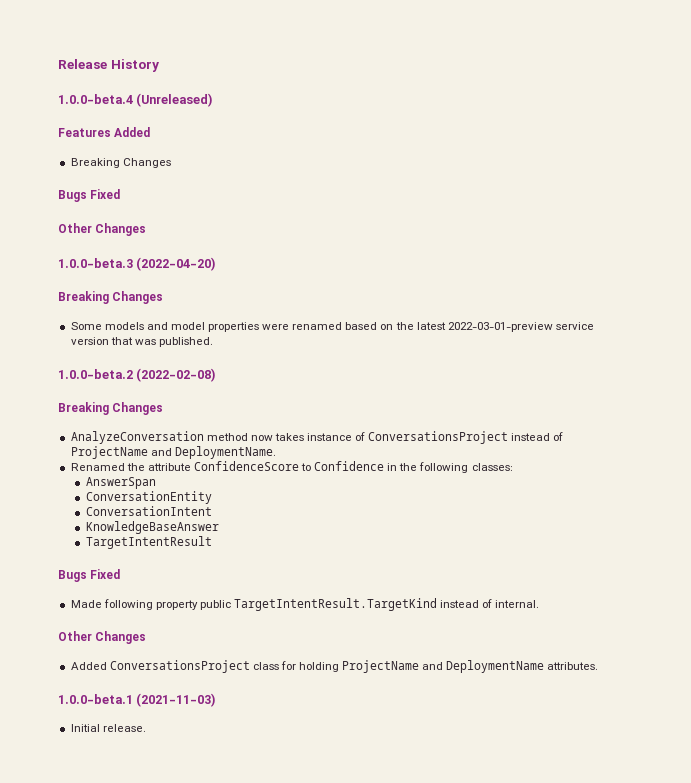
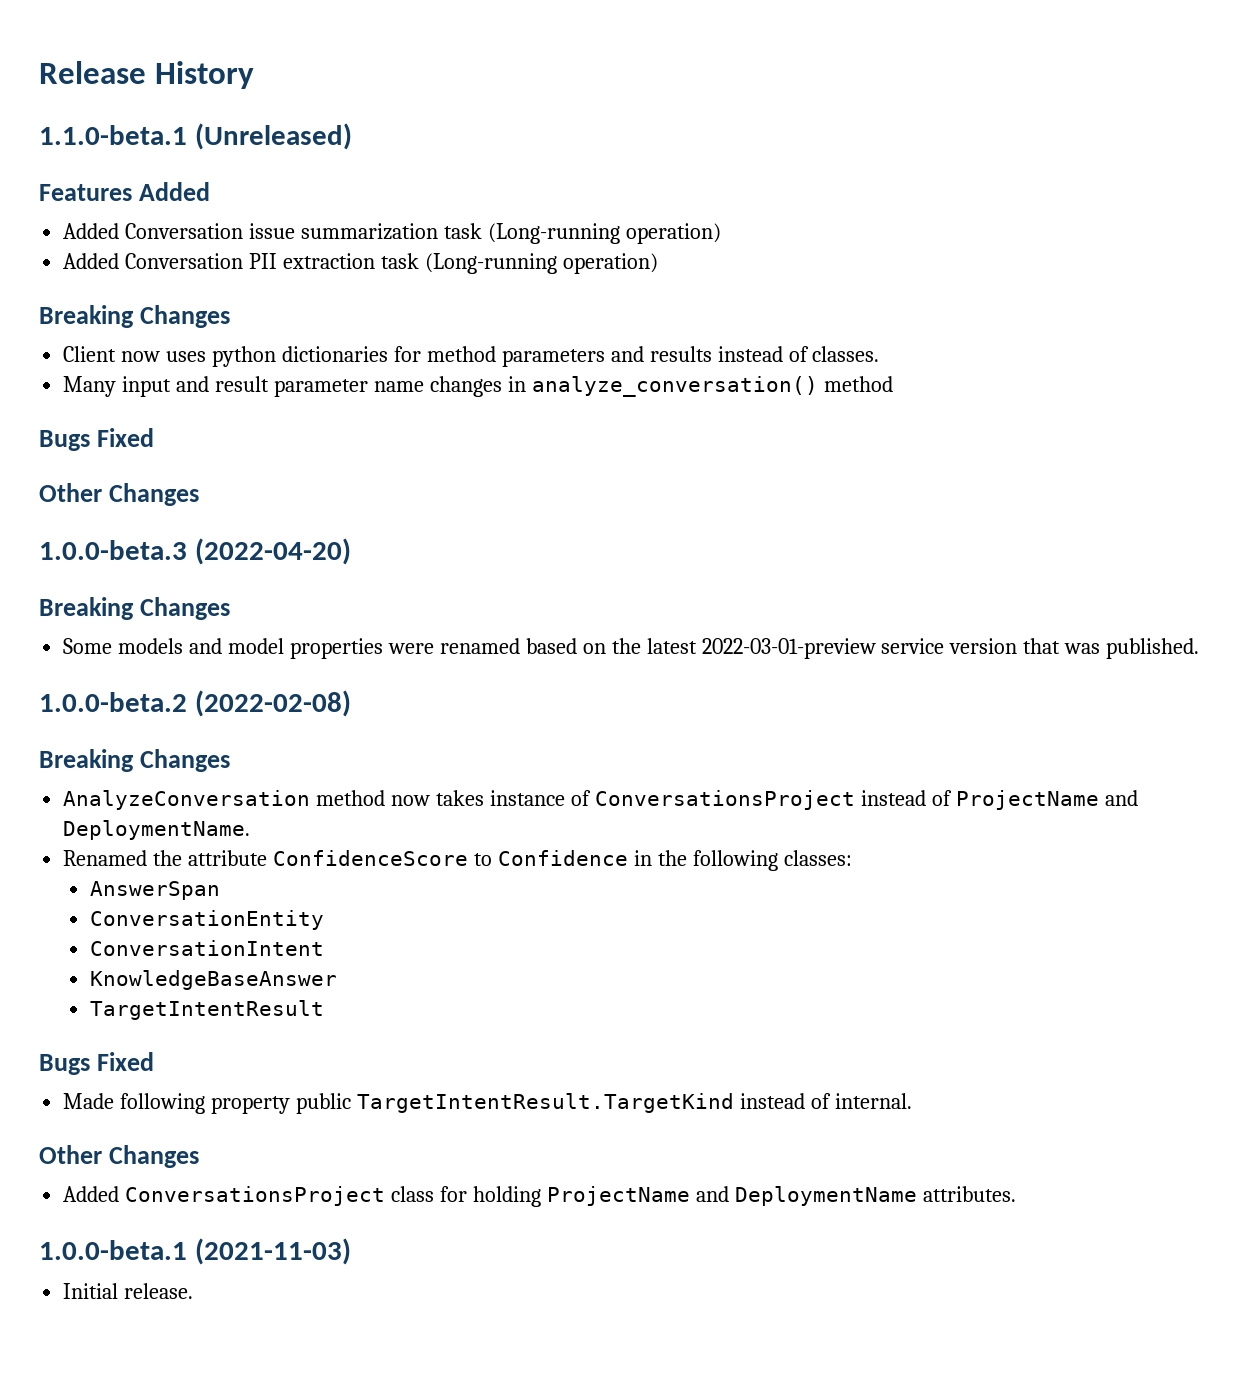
[58,94,133,104] 1.0.0-beta.4 -> [39,125,187,145] 1.1.0-beta.1
[70,158,171,168] Breaking Changes -> [63,223,721,244] [63,253,658,274] [39,305,231,328] [63,346,880,367] [63,376,893,397] Added Conversation issue summarization task (Long-running operation) // Added Conversation PII extraction task (Long-running operation) // Breaking Changes // Client now uses python dictionaries for method parameters and results instead of classes. // Many input and result parameter name changes in analyze_conversation() method

